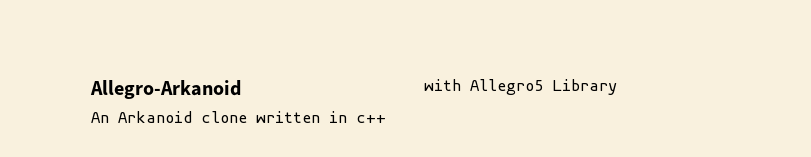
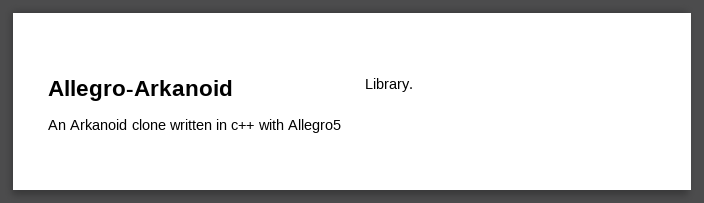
[552,79,617,95] Library -> [365,78,413,92] Library.

